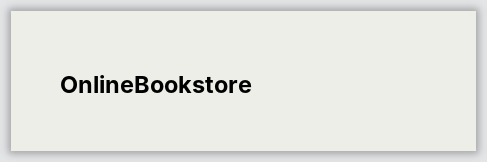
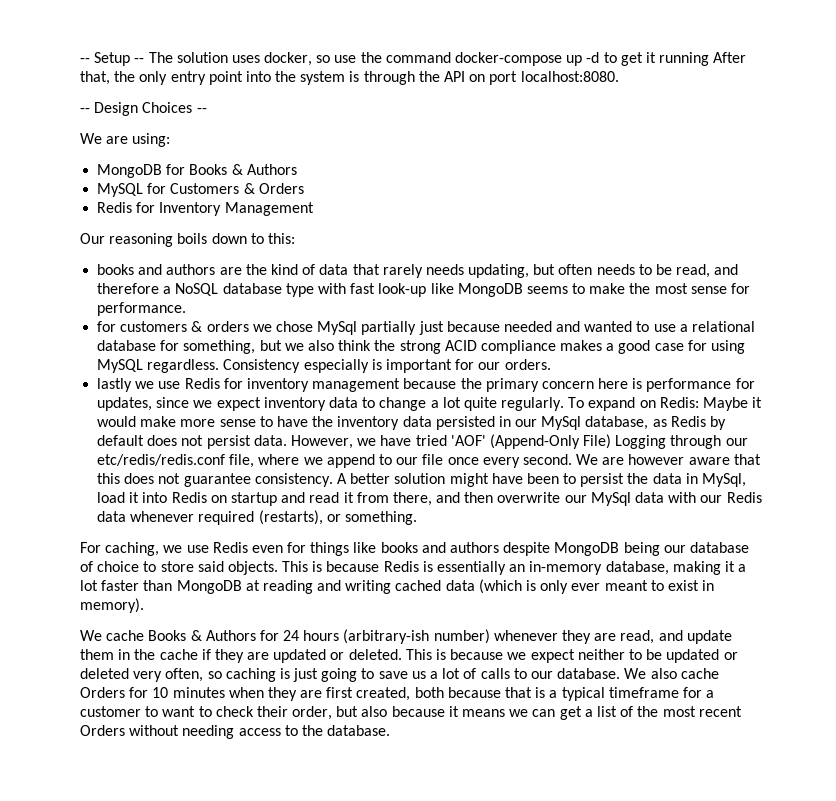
[60,75,252,93] OnlineBookstore -> [80,52,747,66] [80,71,619,85] [80,102,207,116] [80,133,171,147] [97,164,297,178] [97,183,304,197] [97,202,314,216] [80,233,295,247] [97,264,739,278] [97,283,751,297] [97,302,187,316] [97,321,756,335] [97,340,746,354] [97,359,551,373] [97,378,755,392] [97,397,763,411] [97,416,727,430] [97,434,748,449] [97,454,761,468] [97,473,747,487] [97,492,762,506] [97,510,417,525] [80,542,749,556] [80,561,747,575] [80,579,715,594] [80,598,144,613] [80,629,732,644] [80,649,738,663] [80,668,719,682] [80,687,715,701] [80,706,742,720] [80,725,391,739] -- Setup -- The solution uses docker, so use the command docker-compose up -d to get it running After that, the only entry point into the system is through the API on port localhost:8080. // -- Design Choices -- // We are using: // MongoDB for Books & Authors // MySQL for Customers & Orders // Redis for Inventory Management // Our reasoning boils down to this: // books and authors are the kind of data that rarely needs updating, but often needs to be read, and therefore a NoSQL database type with fast look-up like MongoDB seems to make the most sense for performance. // for customers & orders we chose MySql partially just because needed and wanted to use a relational database for something, but we also think the strong ACID compliance makes a good case for using MySQL regardless. Consistency especially is important for our orders. // lastly we use Redis for inventory management because the primary concern here is performance for updates, since we expect inventory data to change a lot quite regularly. To expand on Redis: Maybe it would make more sense to have the inventory data persisted in our MySql database, as Redis by default does not persist data. However, we have tried 'AOF' (Append-Only File) Logging through our etc/redis/redis.conf file, where we append to our file once every second. We are however aware that this does not guarantee consistency. A better solution might have been to persist the data in MySql, load it into Redis on startup and read it from there, and then overwrite our MySql data with our Redis data whenever required (restarts), or something. // For caching, we use Redis even for things like books and authors despite MongoDB being our database of choice to store said objects. This is because Redis is essentially an in-memory database, making it a lot faster than MongoDB at reading and writing cached data (which is only ever meant to exist in memory). // We cache Books & Authors for 24 hours (arbitrary-ish number) whenever they are read, and update them in the cache if they are updated or deleted. This is because we expect neither to be updated or deleted very often, so caching is just going to save us a lot of calls to our database. We also cache Orders for 10 minutes when they are first created, both because that is a typical timeframe for a customer to want to check their order, but also because it means we can get a list of the most recent Orders without needing access to the database.

